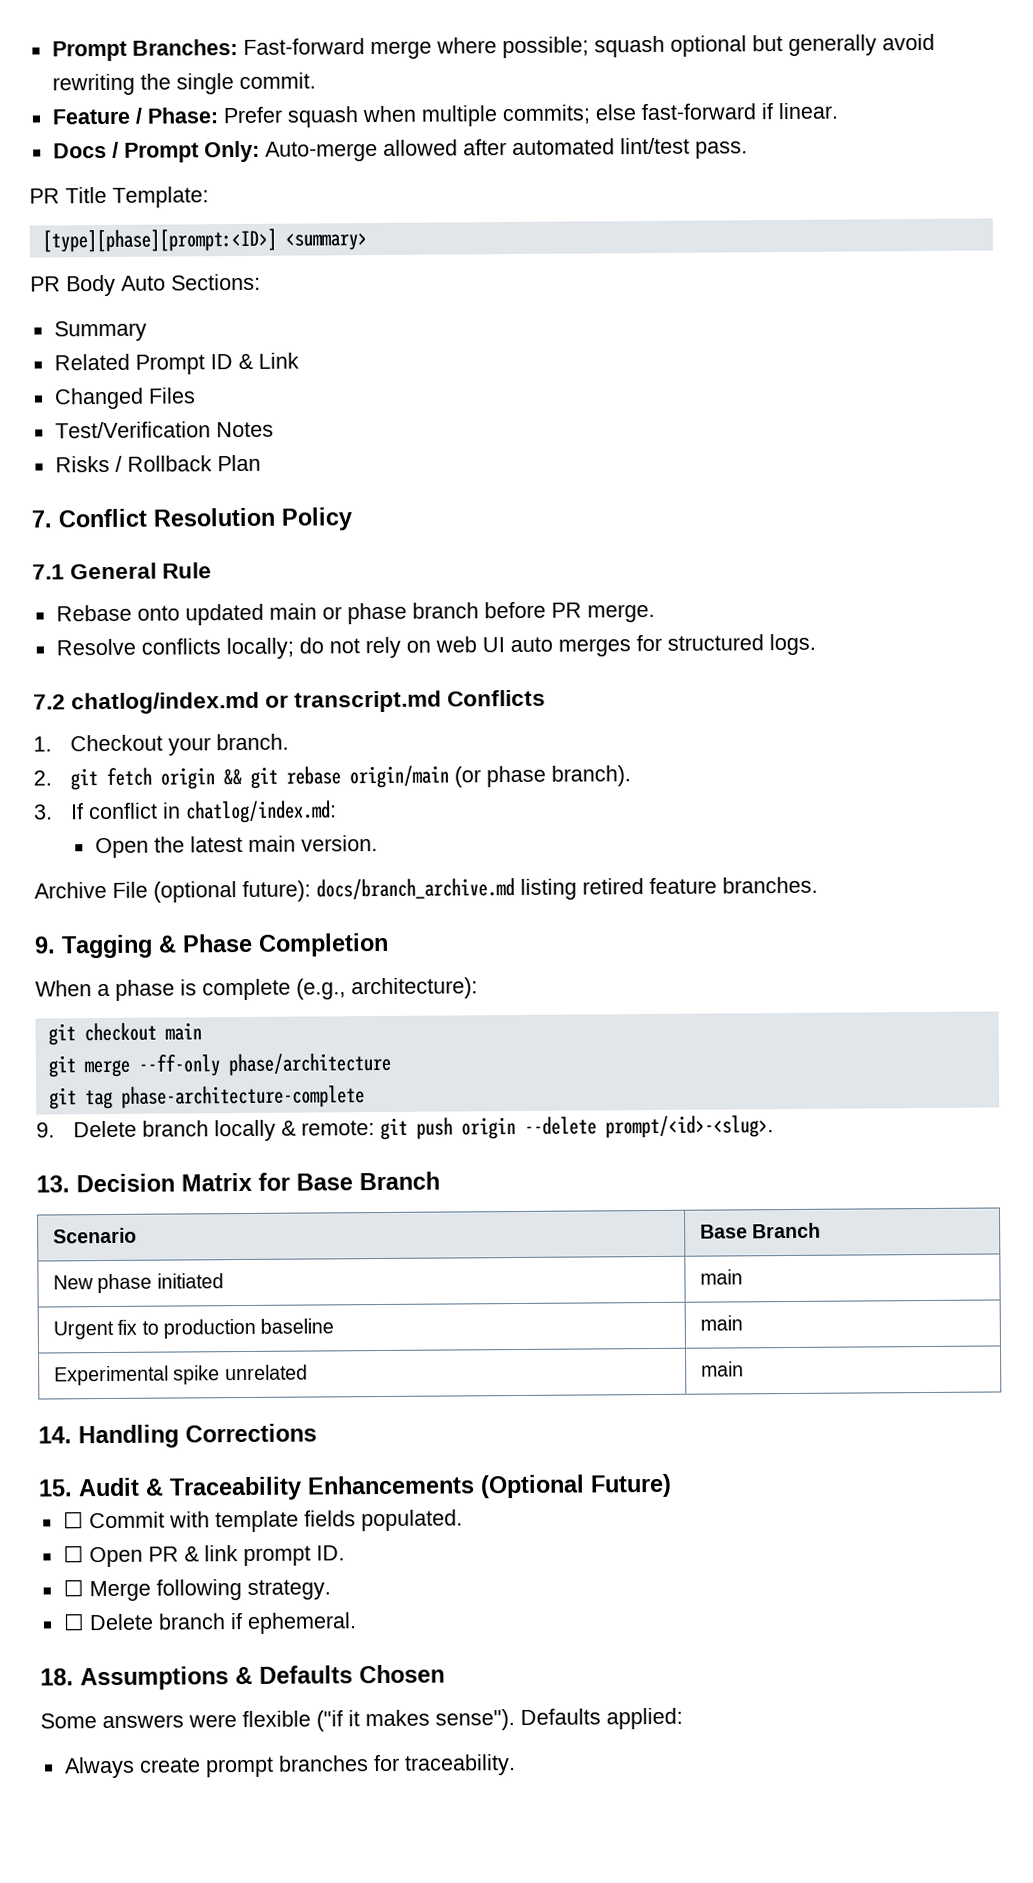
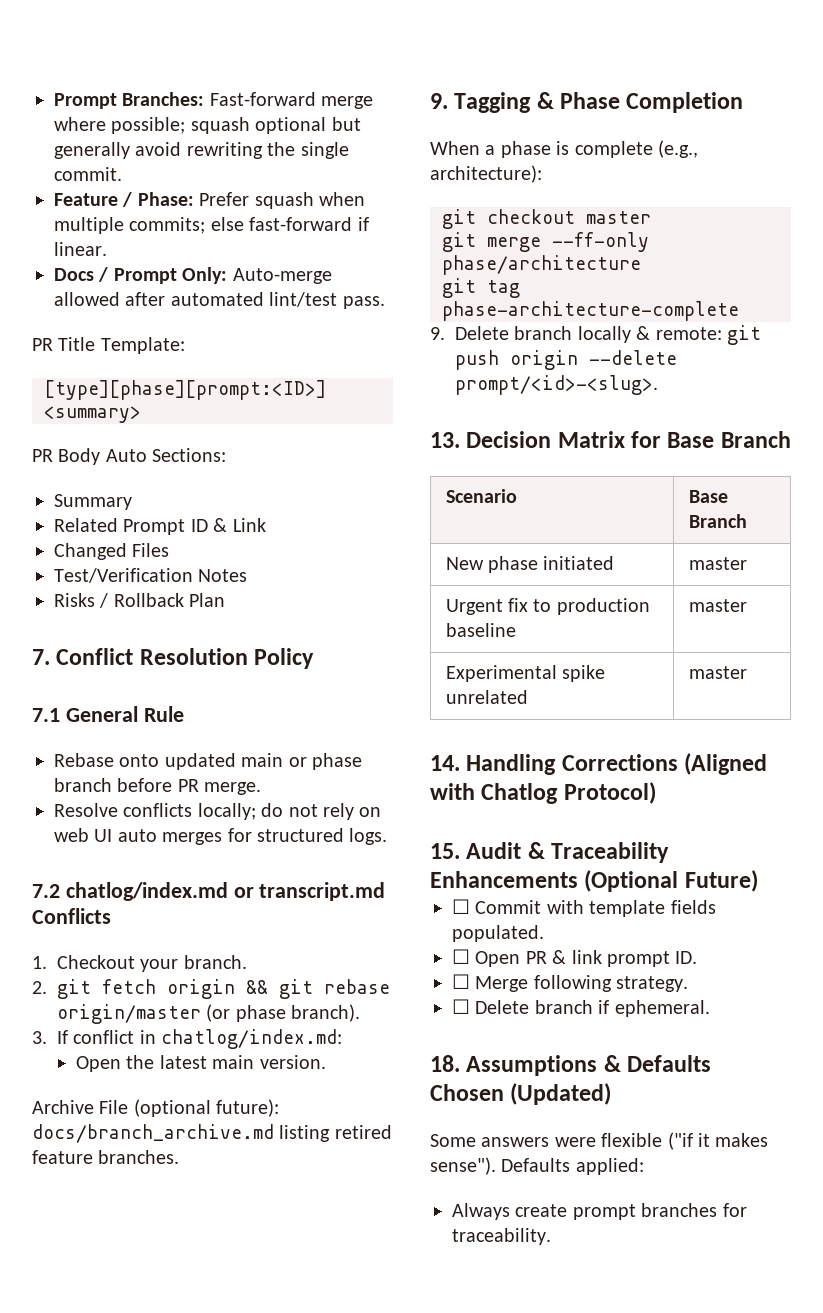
[348,765,449,789] origin/main -> [57,1004,201,1024] origin/master
[164,1022,202,1041] main -> [586,211,651,224] master
[700,1269,744,1285] main -> [688,557,747,570] master
[700,1315,744,1331] main -> [688,599,747,612] master
[701,1361,745,1377] main -> [688,666,747,679] master
(317, 1433) none -> [684,753,768,775] [430,782,656,804] (Aligned with Chatlog Protocol)
(445, 1674) none -> [510,1083,612,1105] (Updated)

